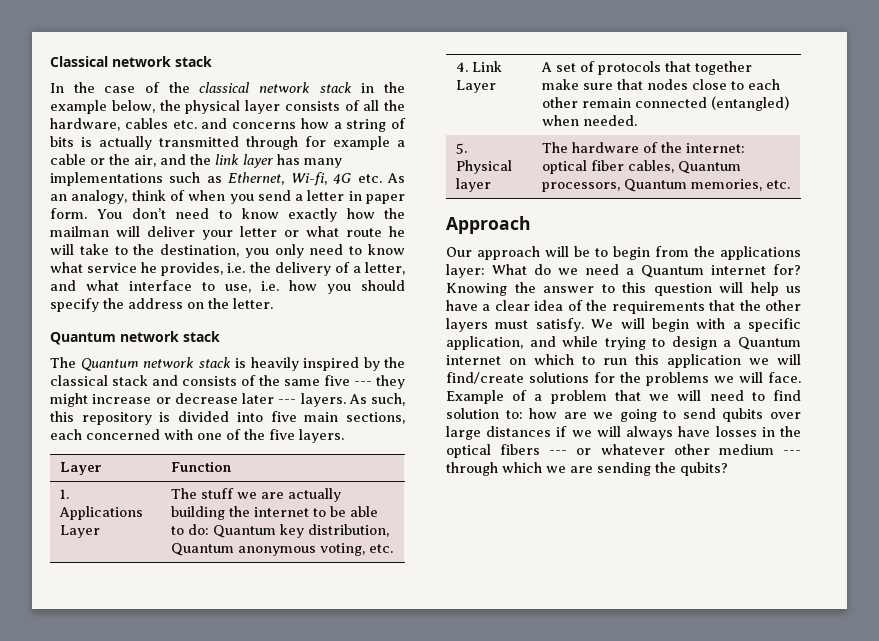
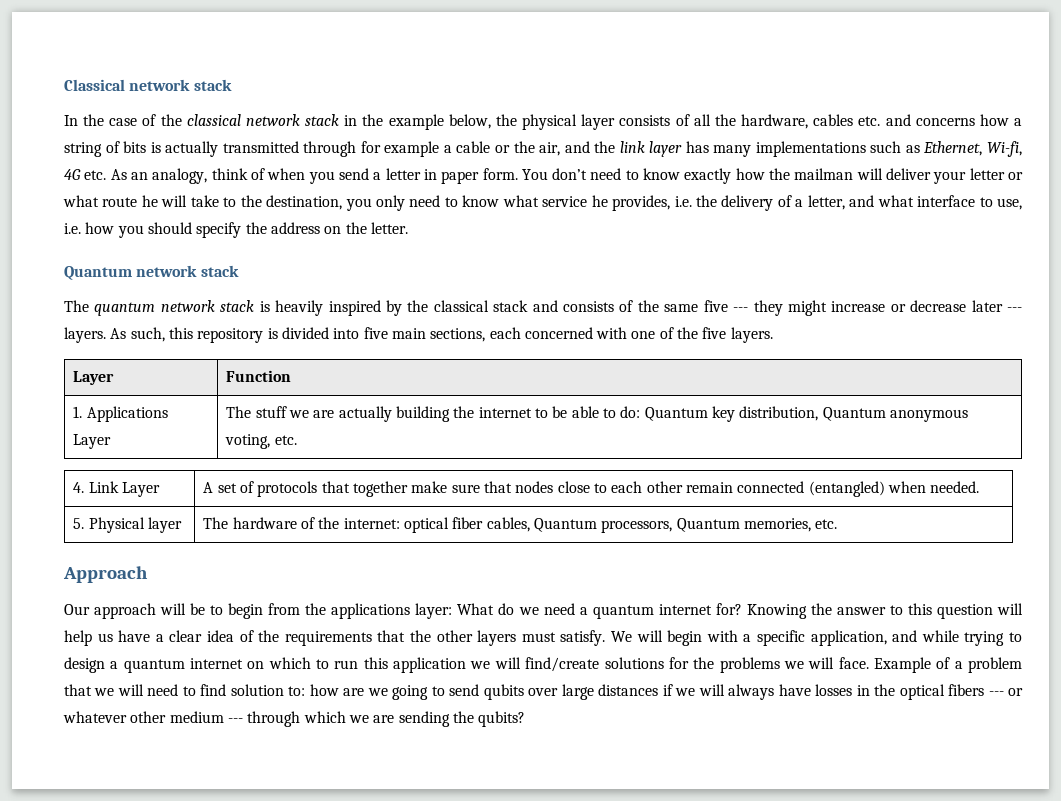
[80,358,139,371] Quantum -> [94,302,156,316] quantum
[641,265,704,278] Quantum -> [592,605,654,619] quantum
[738,337,801,350] Quantum -> [123,659,185,673] quantum

